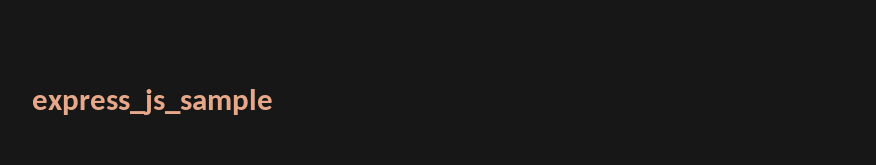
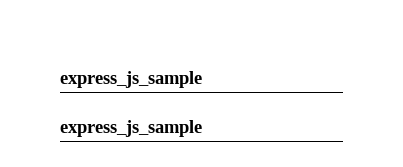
[32,89,273,115] express_js_sample -> [60,71,202,88] [60,120,202,137] express_js_sample // express_js_sample

